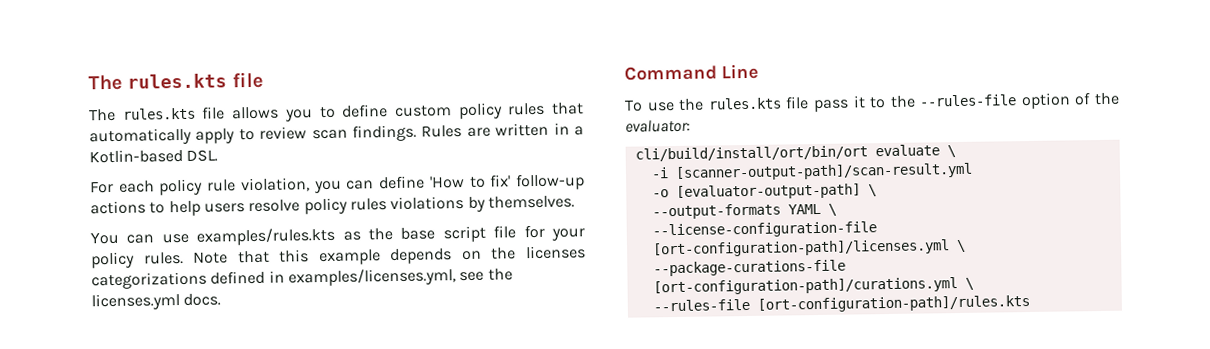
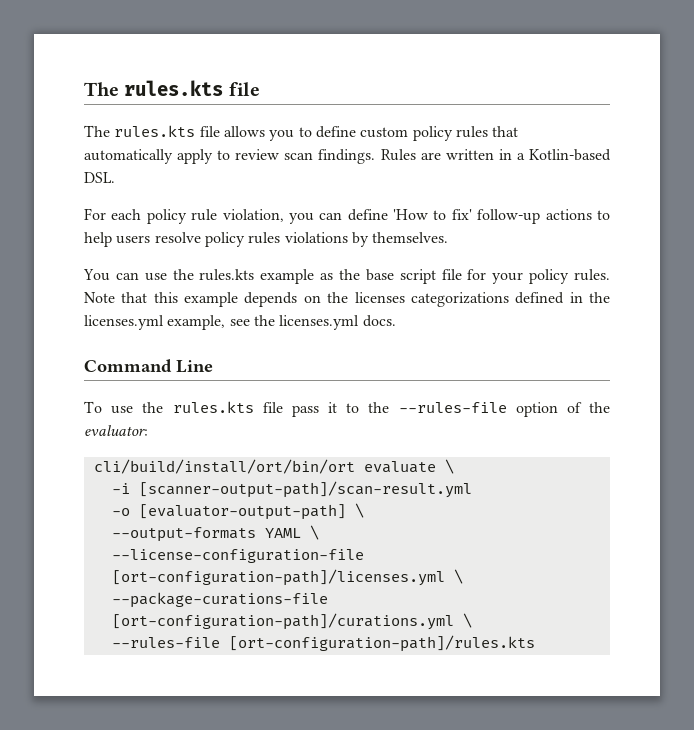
[196,227,336,246] examples/rules.kts -> [172,269,315,284] the rules.kts example
[287,268,456,287] examples/licenses.yml, -> [589,292,611,303] [84,315,226,330] the licenses.yml example,

